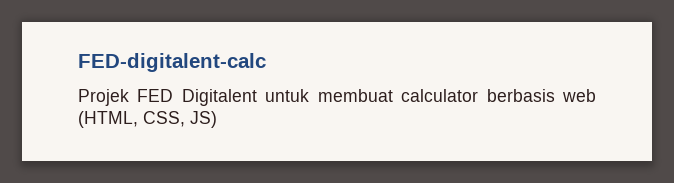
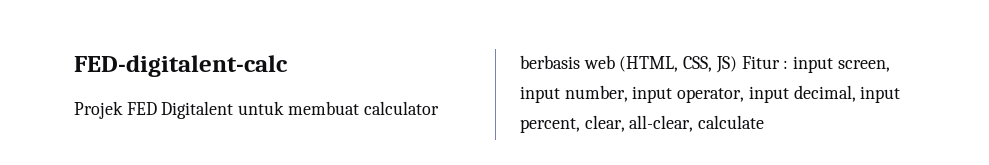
(217, 119) none -> [741,56,890,73] [520,85,901,103] [520,115,765,133] Fitur : input screen, input number, input operator, input decimal, input percent, clear, all-clear, calculate

